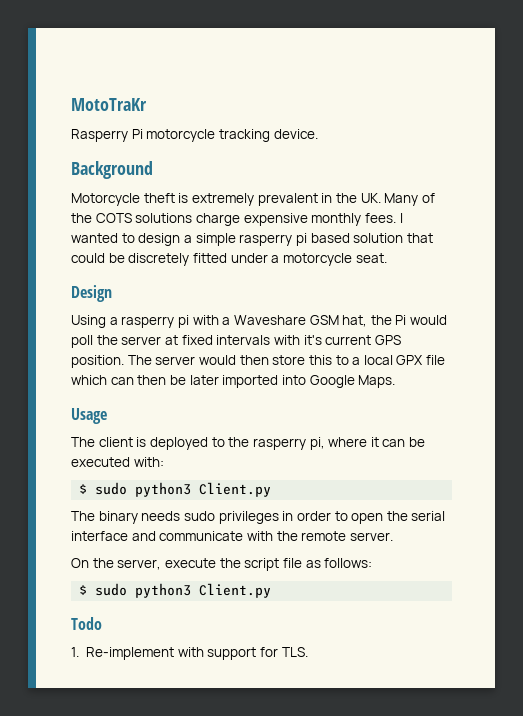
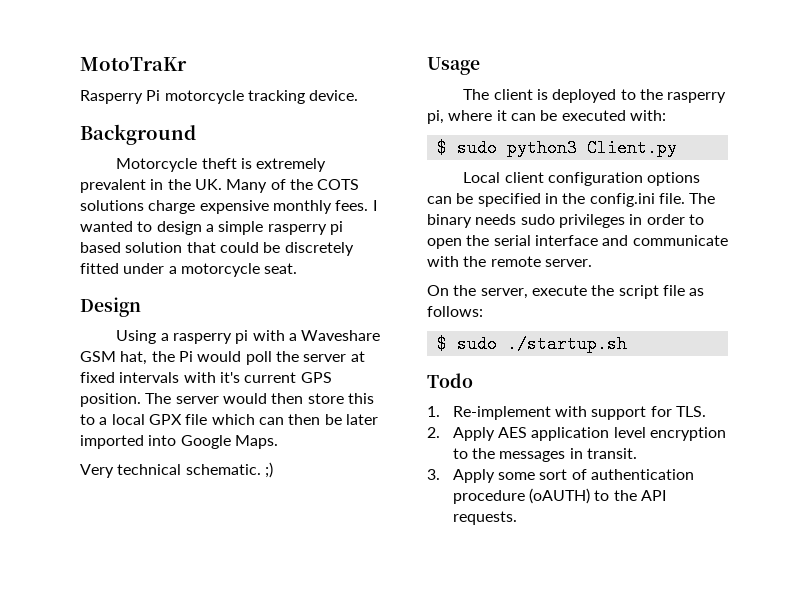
(396, 381) none -> [80,462,273,478] // Very technical schematic. ;)
(272, 489) none -> [463,172,701,186] [427,193,685,207] Local client configuration options can be specified in the config.ini file.
[135,583,272,598] python3 Client.py -> [506,335,627,353] ./startup.sh
(308, 652) none -> [427,427,726,441] [452,448,637,462] [427,469,694,483] [452,488,666,504] [452,511,517,525] // 2. Apply AES application level encryption to the messages in transit. // 3. Apply some sort of authentication procedure (oAUTH) to the API requests.

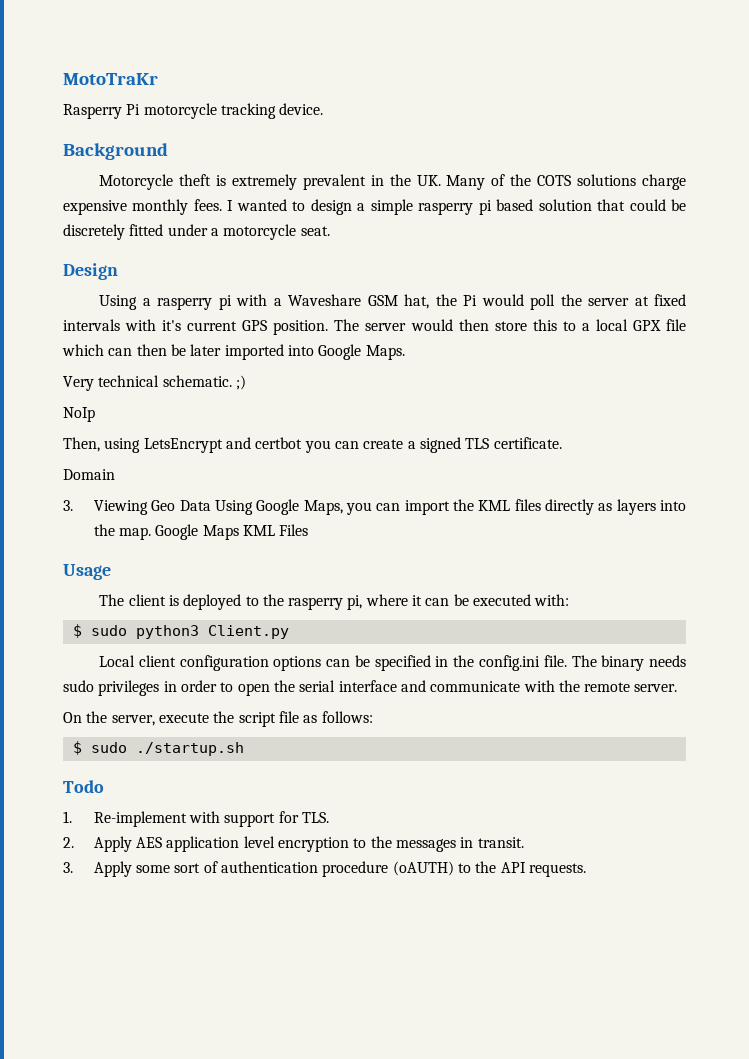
(273, 470) none -> [63,407,95,422] [63,437,562,453] [63,469,115,480] [63,499,687,515] [93,524,309,540] // NoIp // Then, using LetsEncrypt and certbot you can create a signed TLS certificate. // Domain // 3. Viewing Geo Data Using Google Maps, you can import the KML files directly as layers into the map. Google Maps KML Files

